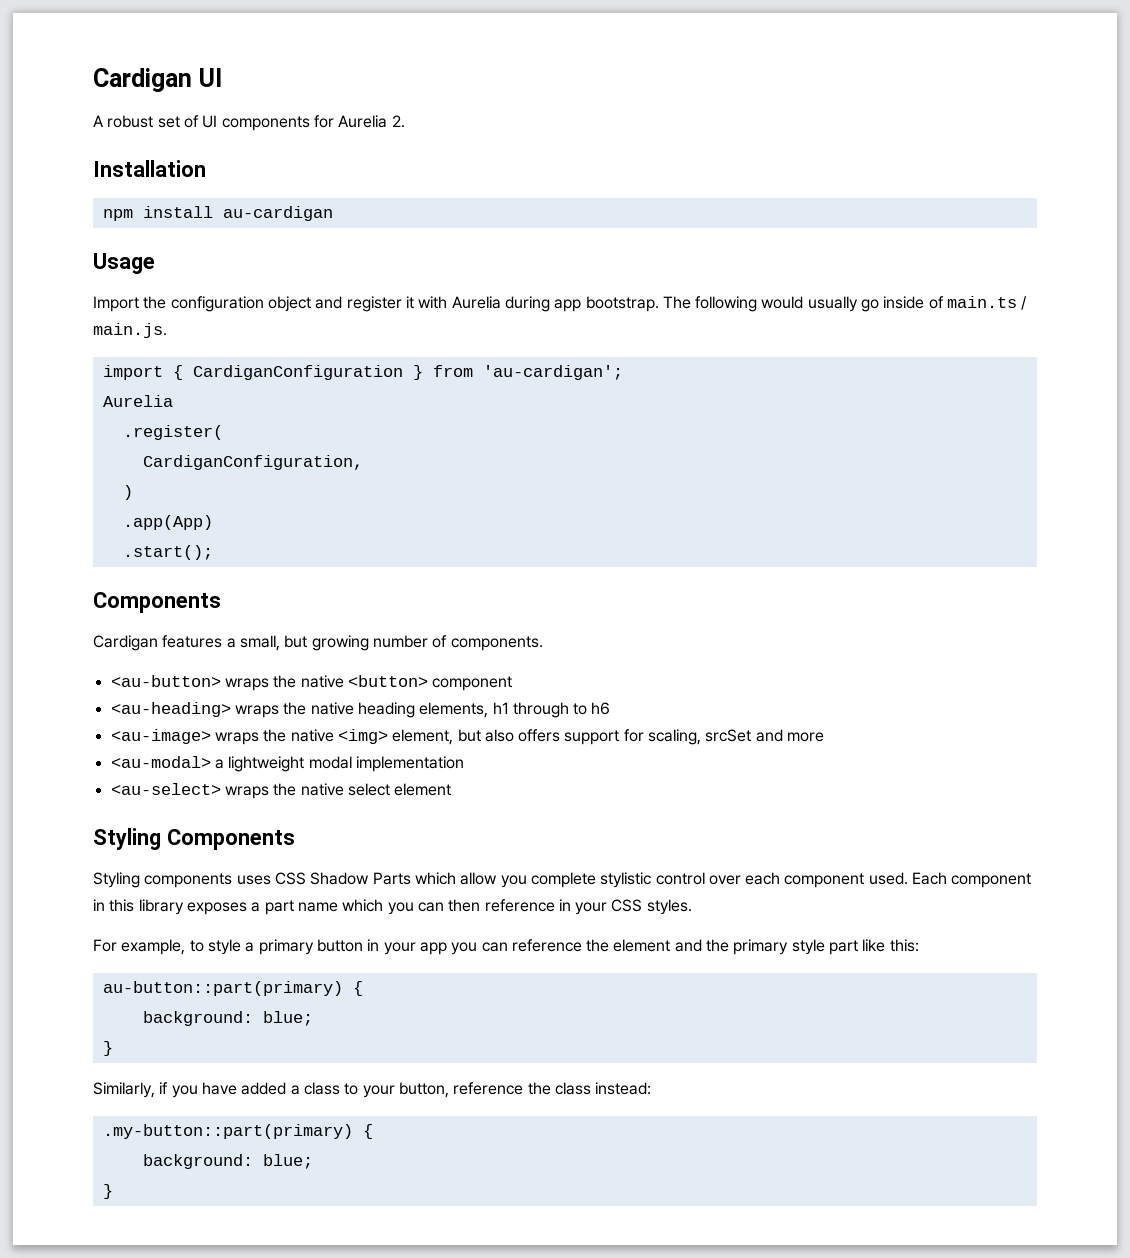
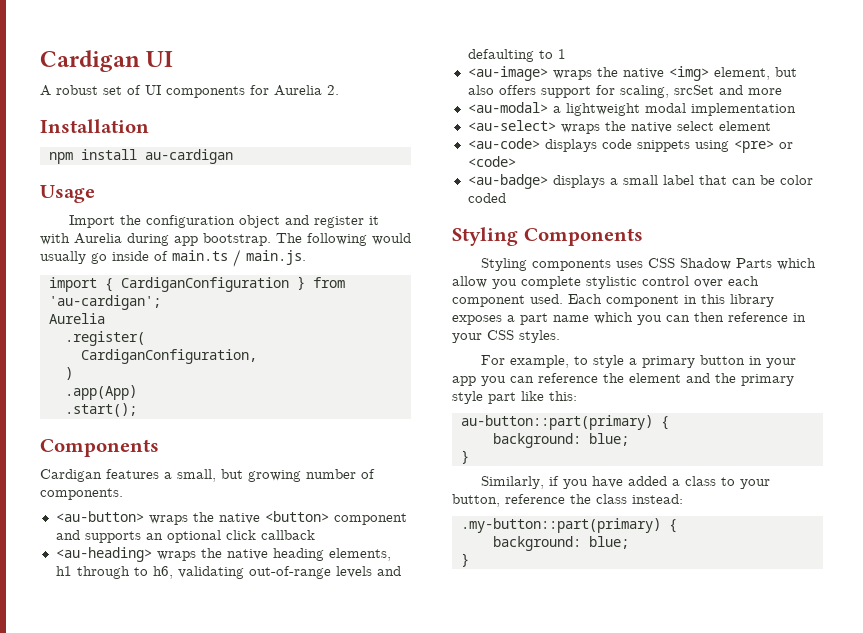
(513, 683) none -> [55,530,315,543] and supports an optional click callback
[591,702,611,715] h6 -> [152,566,401,579] [467,49,566,62] h6, validating out-of-range levels and defaulting to 1
(452, 789) none -> [467,138,793,153] [467,156,516,167] [467,174,813,189] [467,193,506,203] // <au-code> displays code snippets using <pre> or <code> // <au-badge> displays a small label that can be color coded

